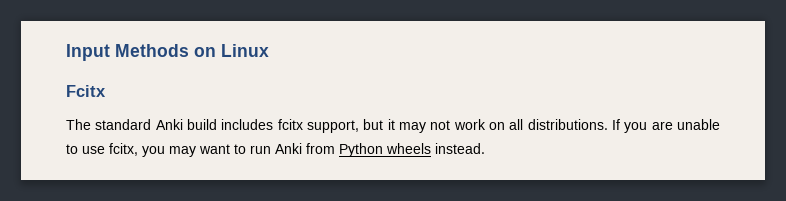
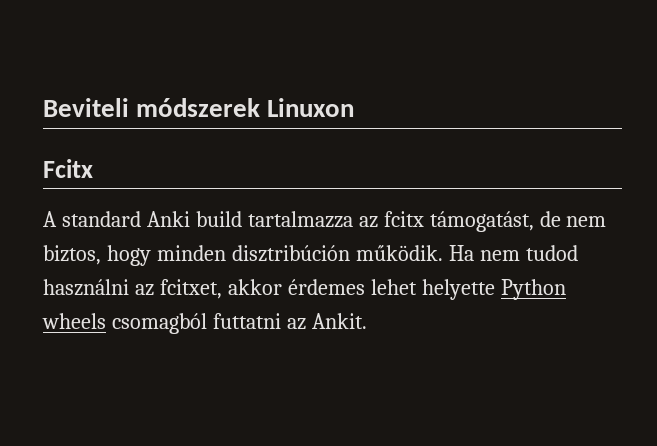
[66,44,269,61] Input Methods on Linux -> [43,98,355,117] Beviteli módszerek Linuxon
[66,119,91,130] The -> [43,211,57,227] A
[221,119,720,133] [66,143,485,157] includes fcitx support, but it may not work on all distributions. If you are unable to use fcitx, you may want to run Anki from Python wheels instead. -> [247,211,607,232] [43,245,578,266] [43,279,566,300] [42,313,367,334] tartalmazza az fcitx támogatást, de nem biztos, hogy minden disztribúción működik. Ha nem tudod használni az fcitxet, akkor érdemes lehet helyette Python wheels csomagból futtatni az Ankit.

